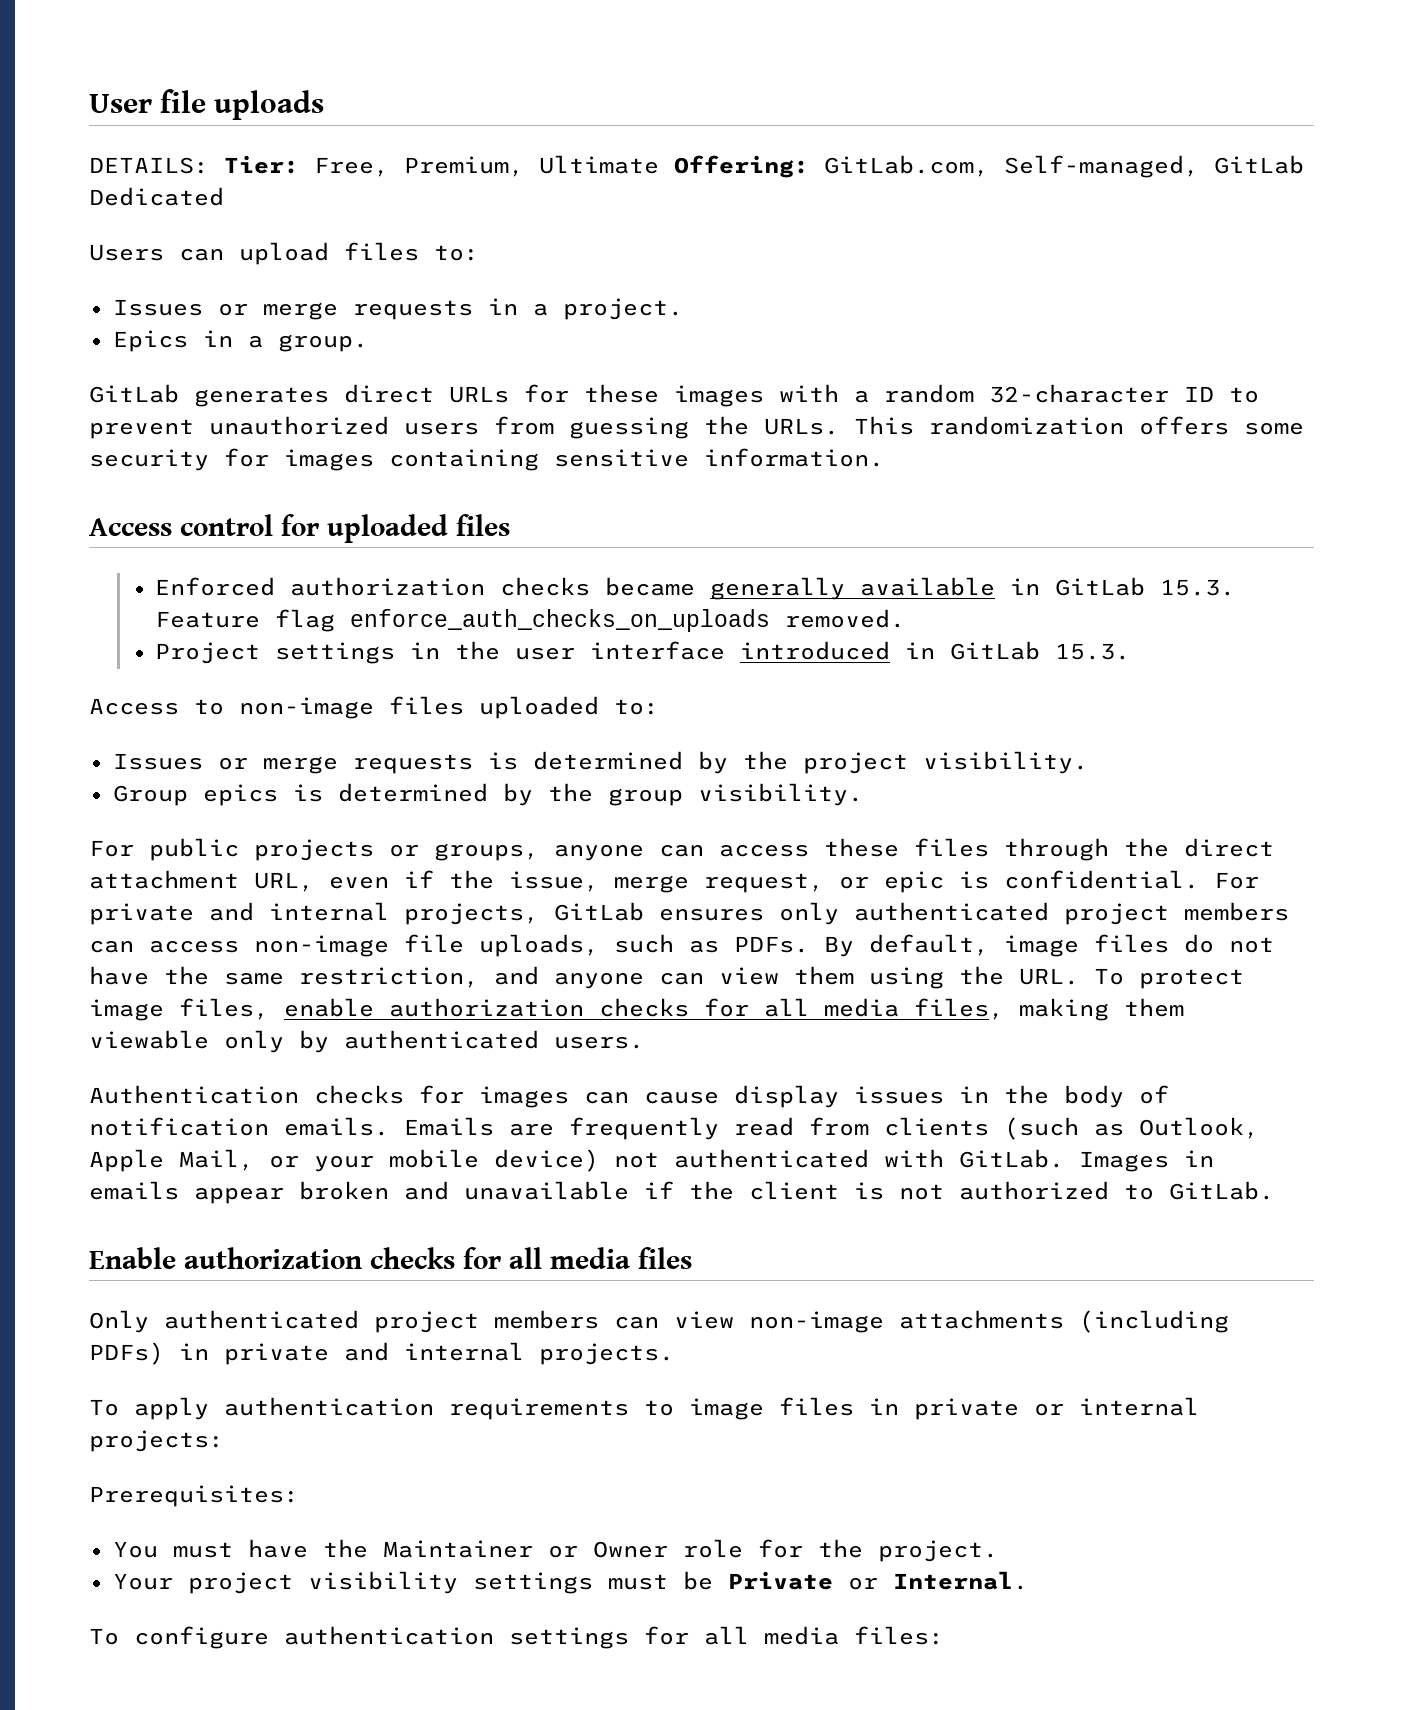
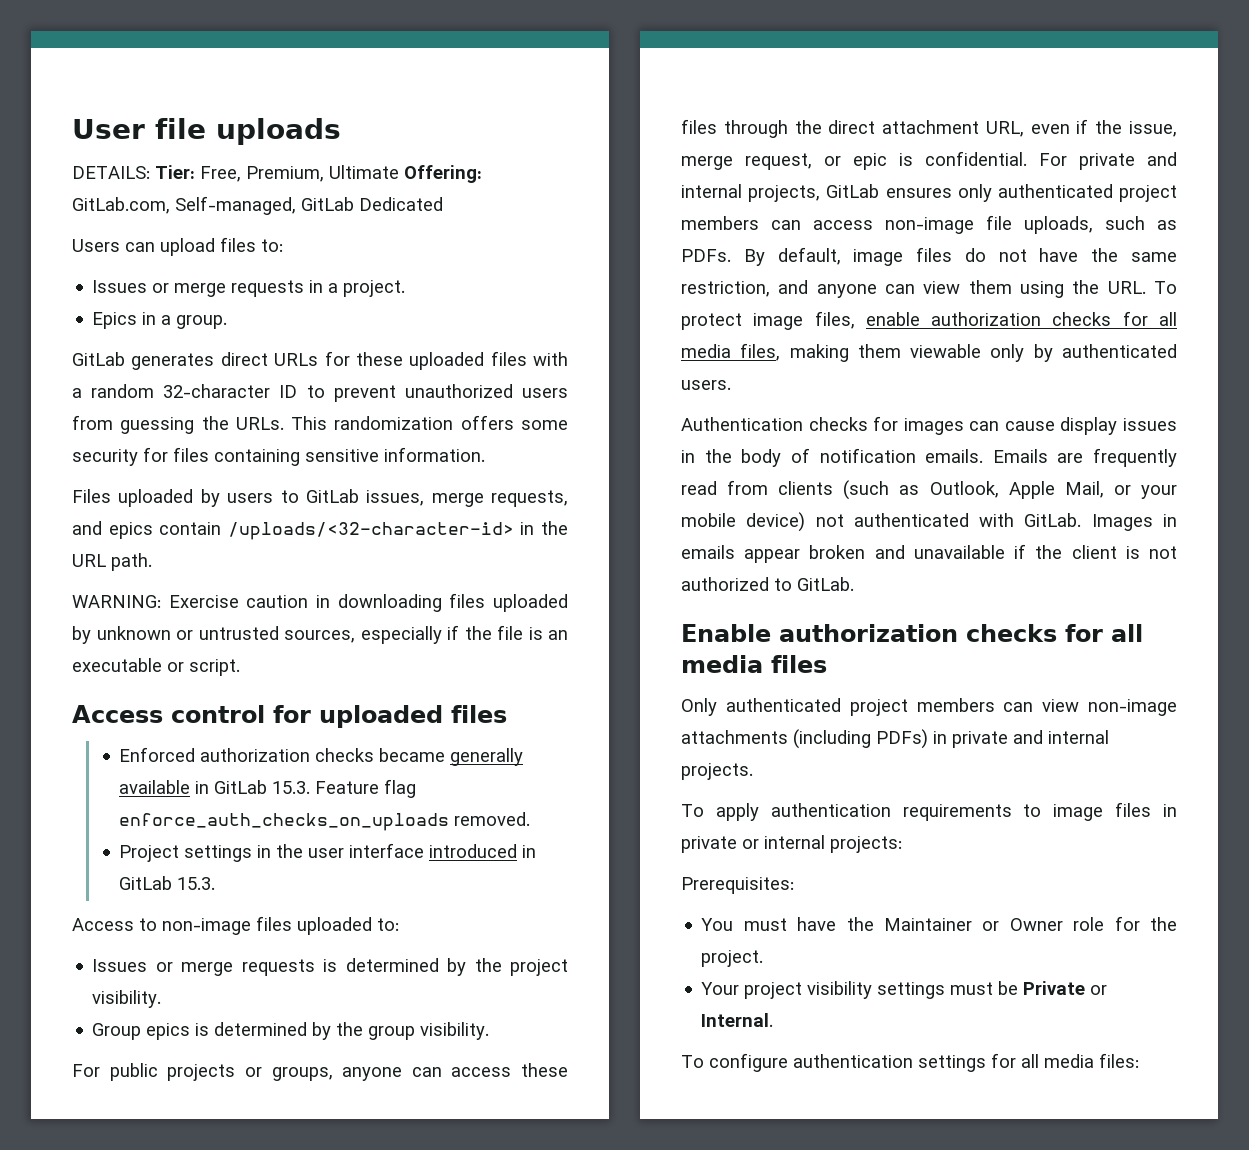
[674,385,764,407] images -> [409,351,527,370] uploaded files
[284,449,374,471] images -> [173,447,209,462] files
(884, 457) none -> [72,489,568,507] [72,521,568,540] [72,553,152,571] [72,593,568,612] [72,625,568,644] [72,658,240,676] // Files uploaded by users to GitLab issues, merge requests, and epics contain /uploads/<32-character-id> in the URL path. // WARNING: Exercise caution in downloading files uploaded by unknown or untrusted sources, especially if the file is an executable or script.

